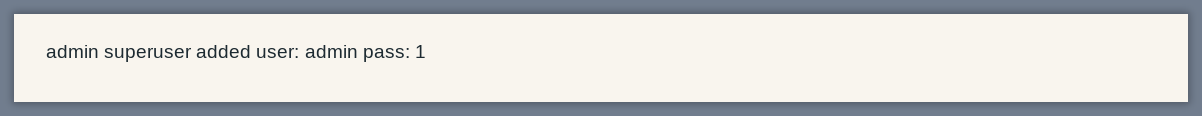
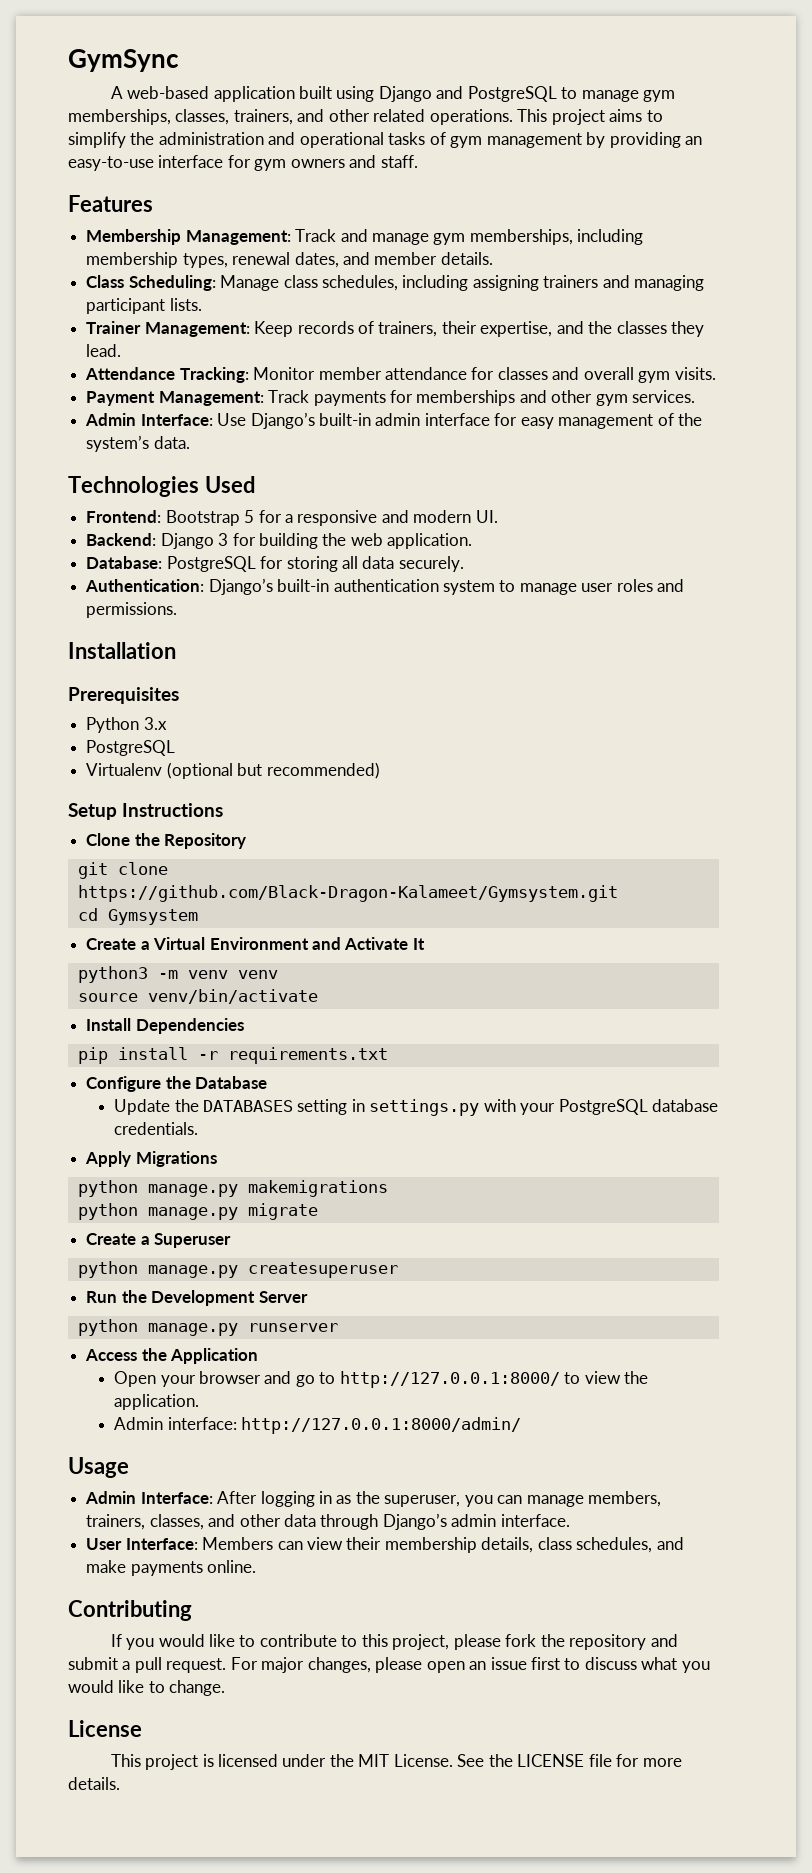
[46,45,426,62] admin superuser added user: admin pass: 1 -> [68,49,179,72] [110,86,676,102] [68,109,663,125] [68,132,703,148] [68,155,418,171] [68,195,153,212] [86,229,644,245] [86,252,493,268] [86,275,705,291] [86,298,202,314] [86,321,705,337] [86,344,122,357] [85,367,716,383] [86,390,696,406] [85,412,703,429] [86,435,190,452] [68,476,255,497] [86,510,498,526] [86,533,473,549] [86,556,464,572] [85,578,685,595] [86,602,178,618] [68,642,176,659] [68,687,179,704] [86,717,167,733] [86,740,176,756] [86,762,380,779] [68,803,224,820] [86,833,247,849] [77,862,168,879] [77,885,618,902] [77,908,198,925] [86,937,425,950] [77,966,278,983] [77,989,318,1004] [86,1018,244,1034] [77,1047,388,1064] [86,1076,268,1092] [114,1099,719,1116] [114,1122,199,1135] [85,1151,217,1167] [77,1180,388,1197] [77,1203,318,1220] [86,1233,232,1248] [77,1261,398,1278] [86,1290,308,1306] [77,1319,338,1336] [85,1348,259,1364] [114,1371,649,1388] [114,1394,200,1410] [114,1417,521,1434] [68,1457,129,1478] [85,1491,662,1507] [86,1513,570,1530] [86,1537,684,1553] [86,1560,257,1576] [68,1600,192,1621] [110,1634,678,1650] [68,1657,710,1673] [68,1680,226,1696] [68,1720,142,1737] [110,1754,682,1770] [68,1777,120,1790] GymSync // A web-based application built using Django and PostgreSQL to manage gym memberships, classes, trainers, and other related operations. This project aims to simplify the administration and operational tasks of gym management by providing an easy-to-use interface for gym owners and staff. // Features // Membership Management: Track and manage gym memberships, including membership types, renewal dates, and member details. // Class Scheduling: Manage class schedules, including assigning trainers and managing participant lists. // Trainer Management: Keep records of trainers, their expertise, and the classes they lead. // Attendance Tracking: Monitor member attendance for classes and overall gym visits. // Payment Management: Track payments for memberships and other gym services. // Admin Interface: Use Django’s built-in admin interface for easy management of the system’s data. // Technologies Used // Frontend: Bootstrap 5 for a responsive and modern UI. // Backend: Django 3 for building the web application. // Database: PostgreSQL for storing all data securely. // Authentication: Django’s built-in authentication system to manage user roles and permissions. // Installation // Prerequisites // Python 3.x // PostgreSQL // Virtualenv (optional but recommended) // Setup Instructions // Clone the Repository // git clone https://github.com/Black-Dragon-Kalameet/Gymsystem.git // cd Gymsystem // Create a Virtual Environment and Activate It // python3 -m venv venv // source venv/bin/activate // Install Dependencies // pip install -r requirements.txt // Configure the Database // Update the DATABASES setting in settings.py with your PostgreSQL database credentials. // Apply Migrations // python manage.py makemigrations // python manage.py migrate // Create a Superuser // python manage.py createsuperuser // Run the Development Server // python manage.py runserver // Access the Application // Open your browser and go to http://127.0.0.1:8000/ to view the application. // Admin interface: http://127.0.0.1:8000/admin/ // Usage // Admin Interface: After logging in as the superuser, you can manage members, trainers, classes, and other data through Django’s admin interface. // User Interface: Members can view their membership details, class schedules, and make payments online. // Contributing // If you would like to contribute to this project, please fork the repository and submit a pull request. For major changes, please open an issue first to discuss what you would like to change. // License // This project is licensed under the MIT License. See the LICENSE file for more details.

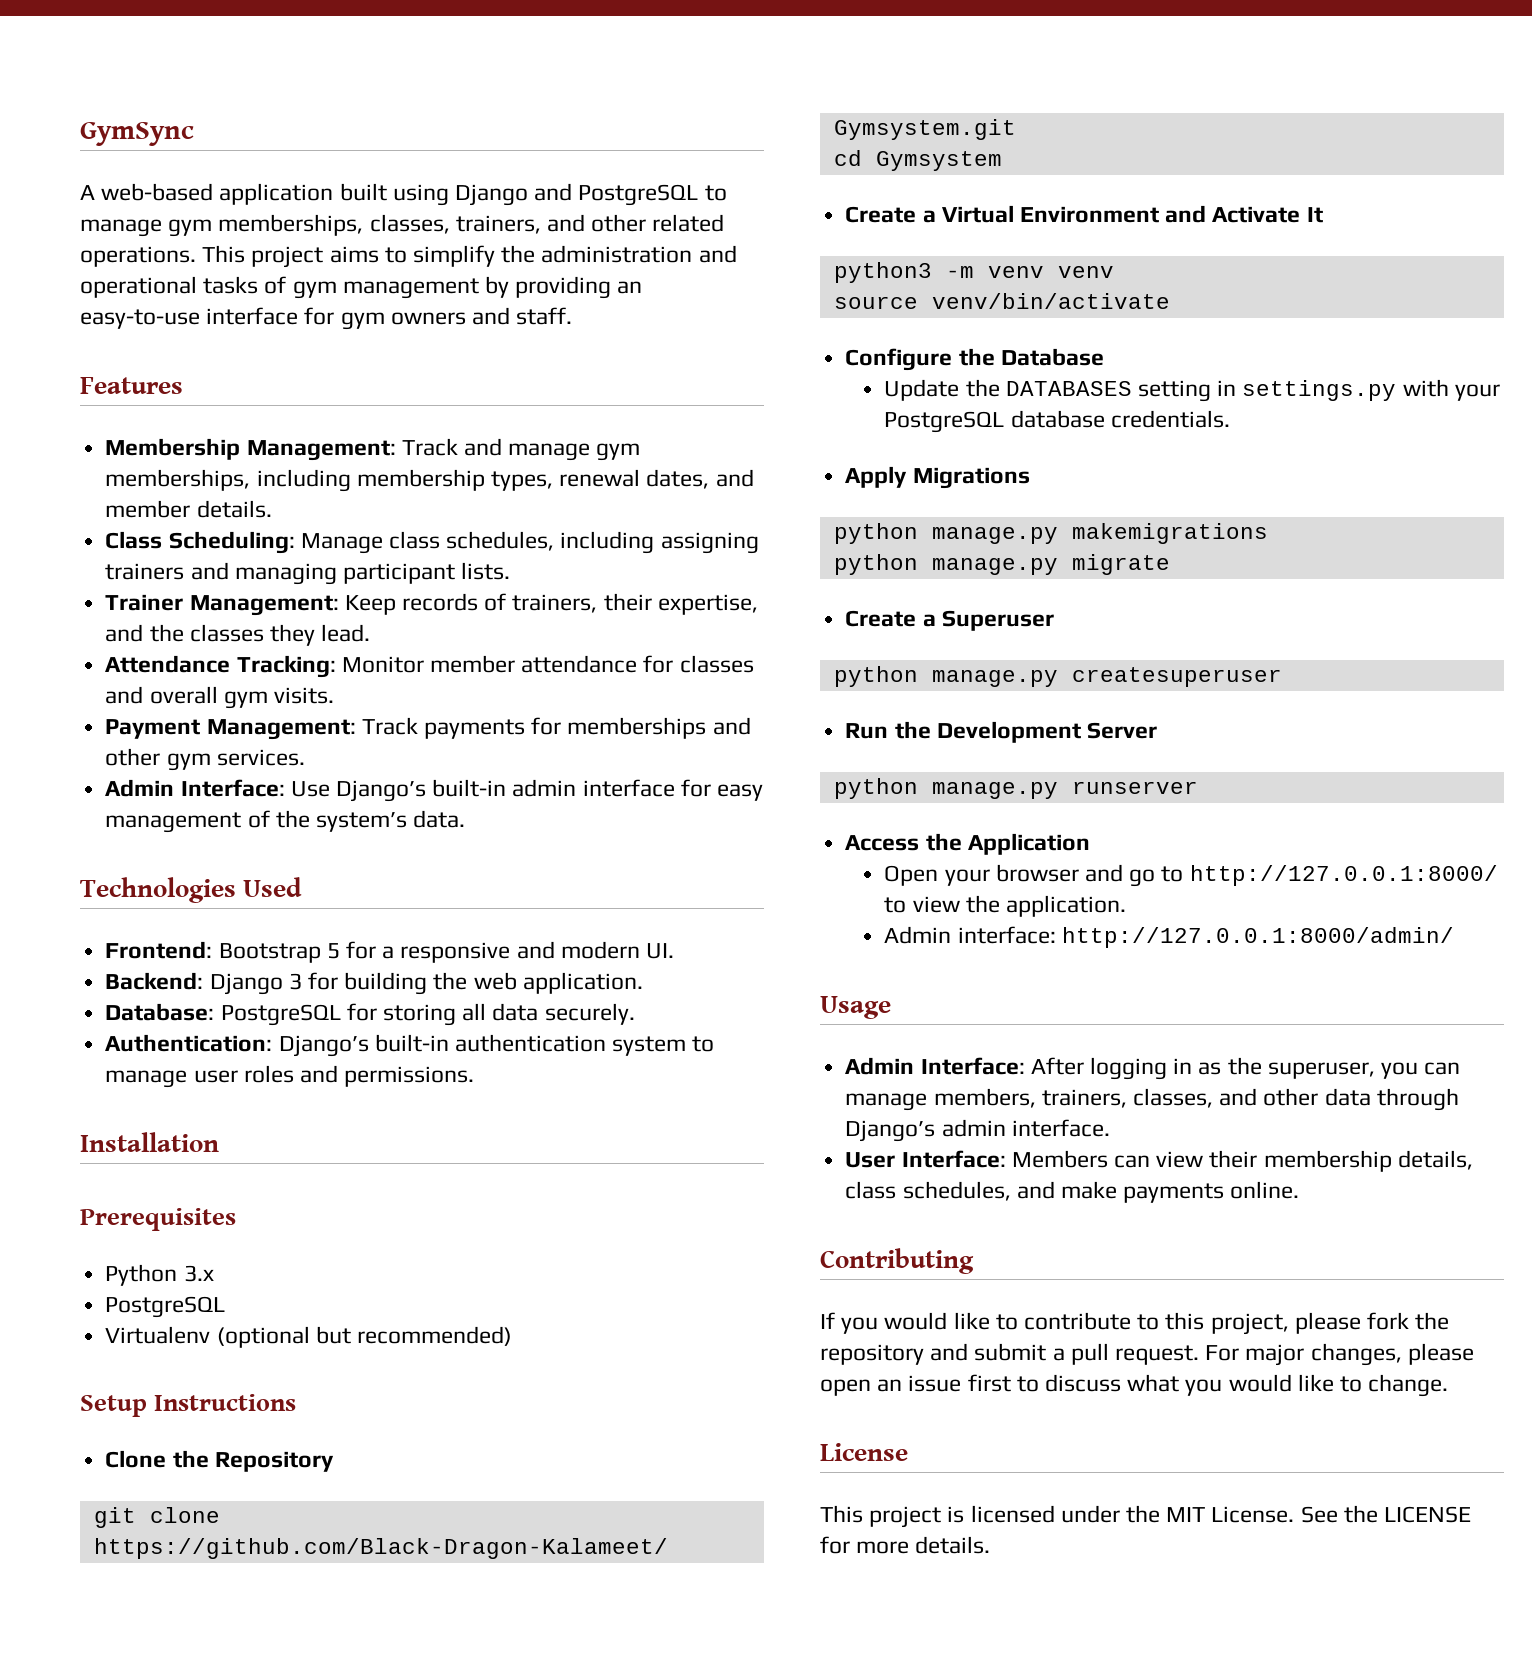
[86,1018,244,1034] [77,1047,388,1064] // Install Dependencies // pip install -r requirements.txt -> (1170, 301) none
[588,1754,612,1767] file -> (1472, 1514) none

